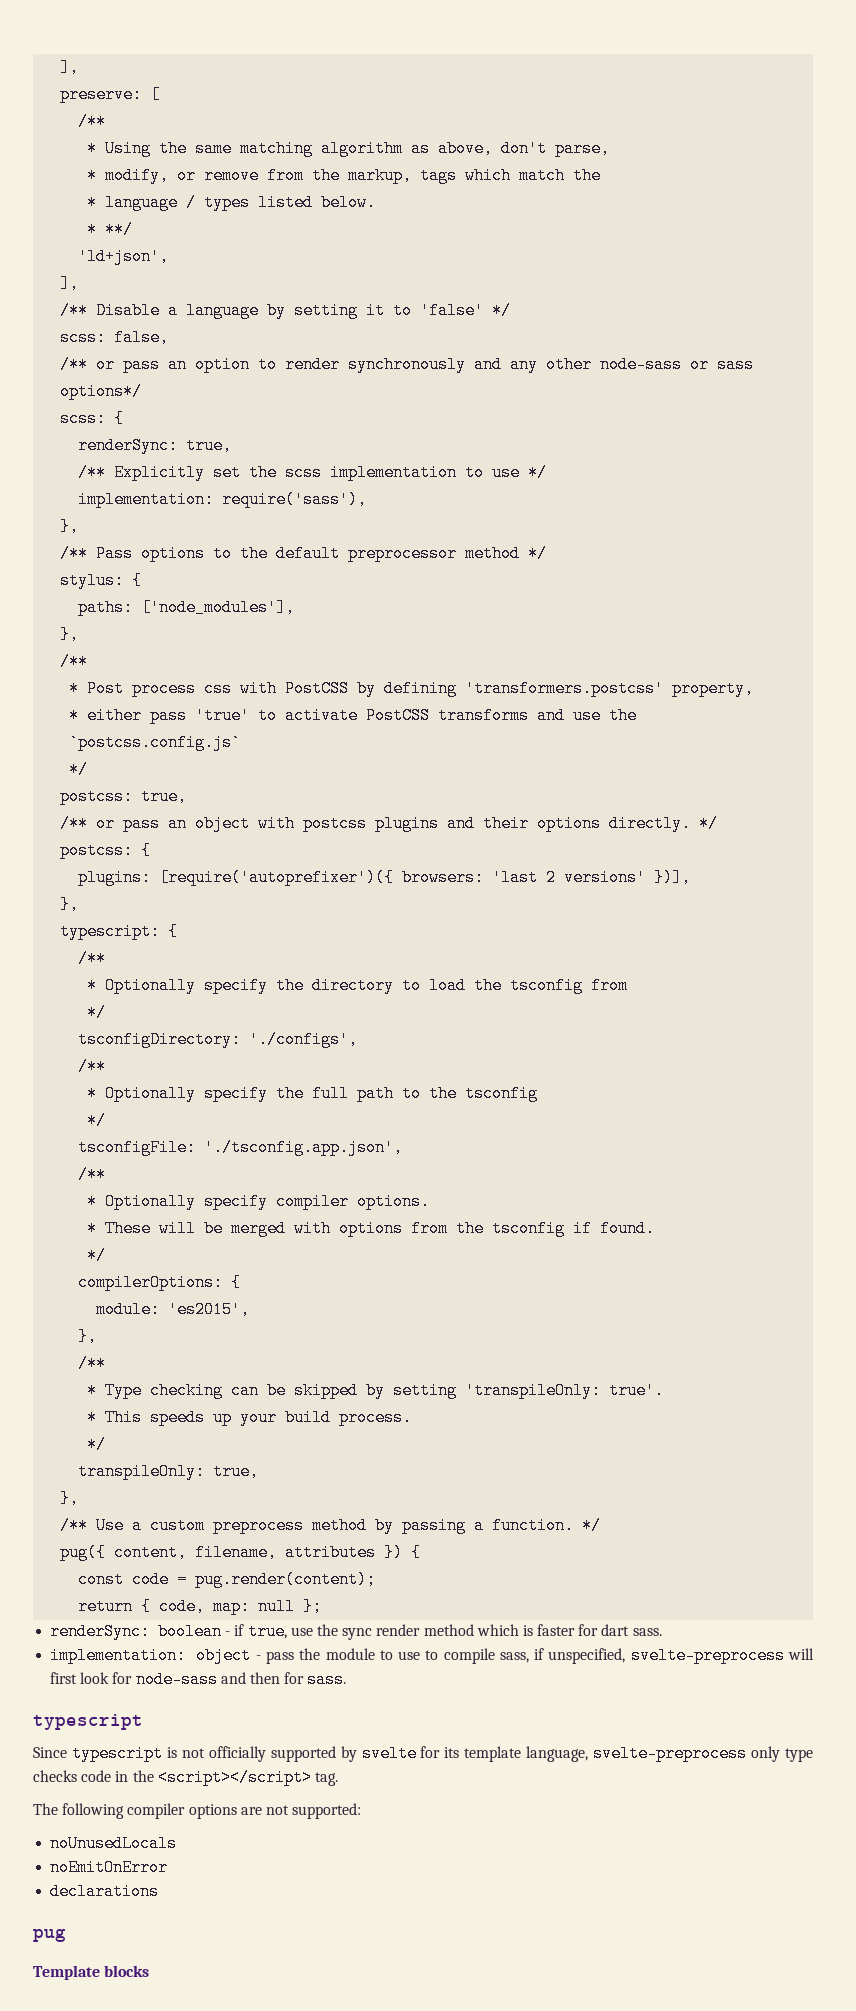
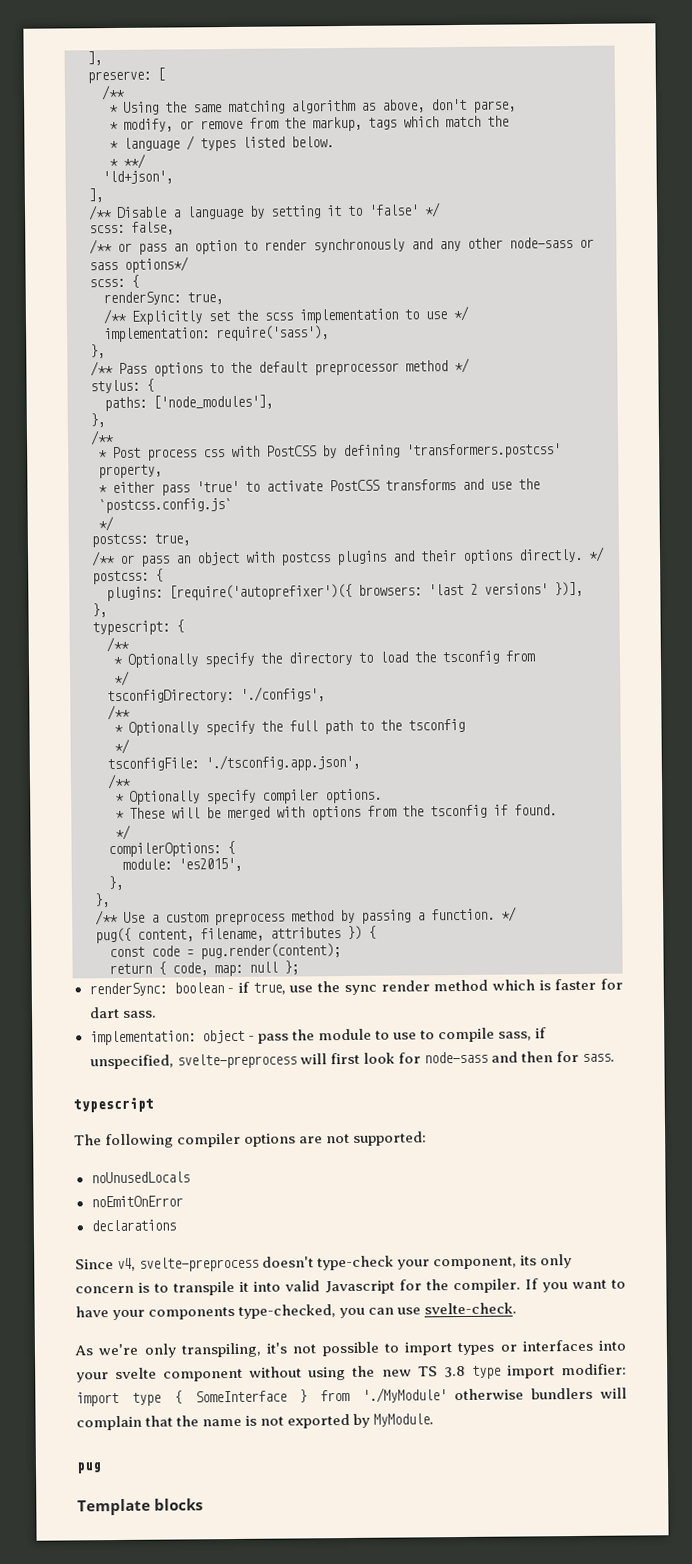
[78,1355,107,1372] [87,1382,665,1399] [87,1409,413,1426] [87,1436,107,1453] [78,1463,260,1480] // /** // * Type checking can be skipped by setting 'transpileOnly: true'. // * This speeds up your build process. // */ // transpileOnly: true, -> (123, 883) none
[33,1745,814,1762] [33,1769,338,1786] // Since typescript is not officially supported by svelte for its template language, svelte-preprocess only type checks code in the <script></script> tag. -> (154, 1105) none
(160, 1891) none -> [75,1254,573,1272] [75,1278,626,1296] [75,1302,518,1321] [74,1339,626,1358] [76,1363,628,1383] [76,1387,628,1407] [76,1413,435,1431] // Since v4, svelte-preprocess doesn't type-check your component, its only concern is to transpile it into valid Javascript for the compiler. If you want to have your components type-checked, you can use svelte-check. // As we're only transpiling, it's not possible to import types or interfaces into your svelte component without using the new TS 3.8 type import modifier: import type { SomeInterface } from './MyModule' otherwise bundlers will complain that the name is not exported by MyModule.

